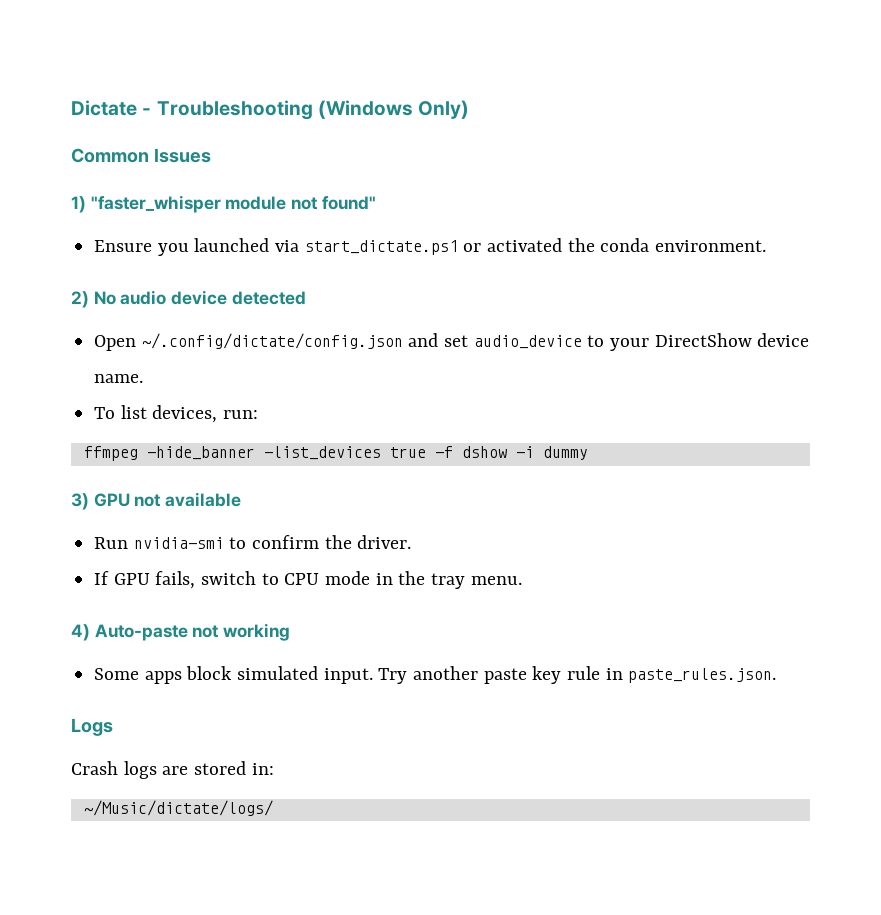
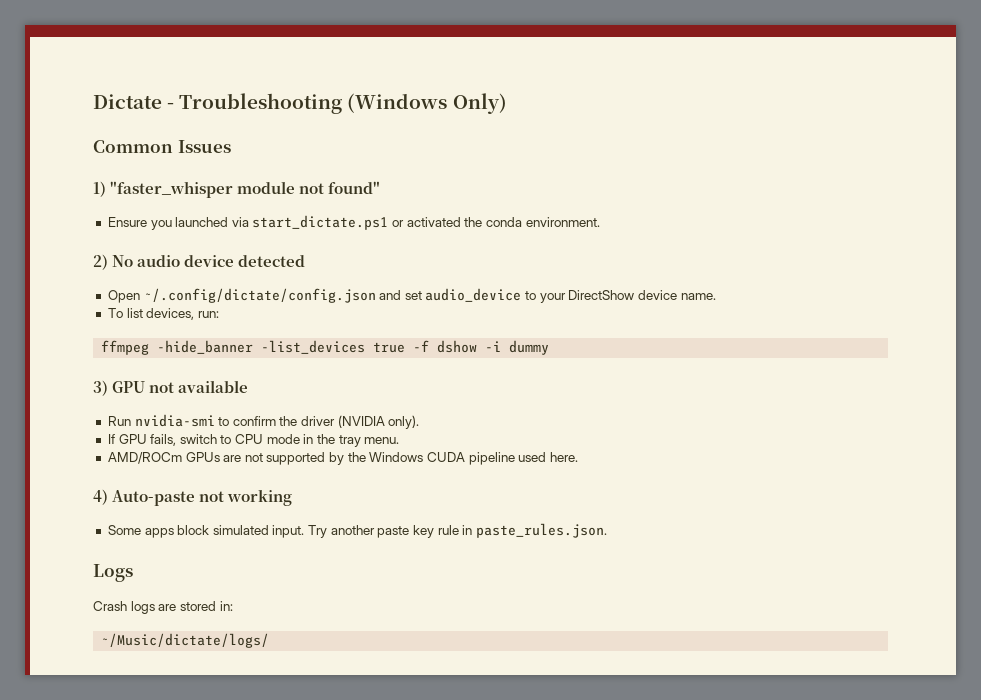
[357,535,412,549] driver. -> [301,415,420,429] driver (NVIDIA only).
(522, 580) none -> [107,452,578,465] // AMD/ROCm GPUs are not supported by the Windows CUDA pipeline used here.

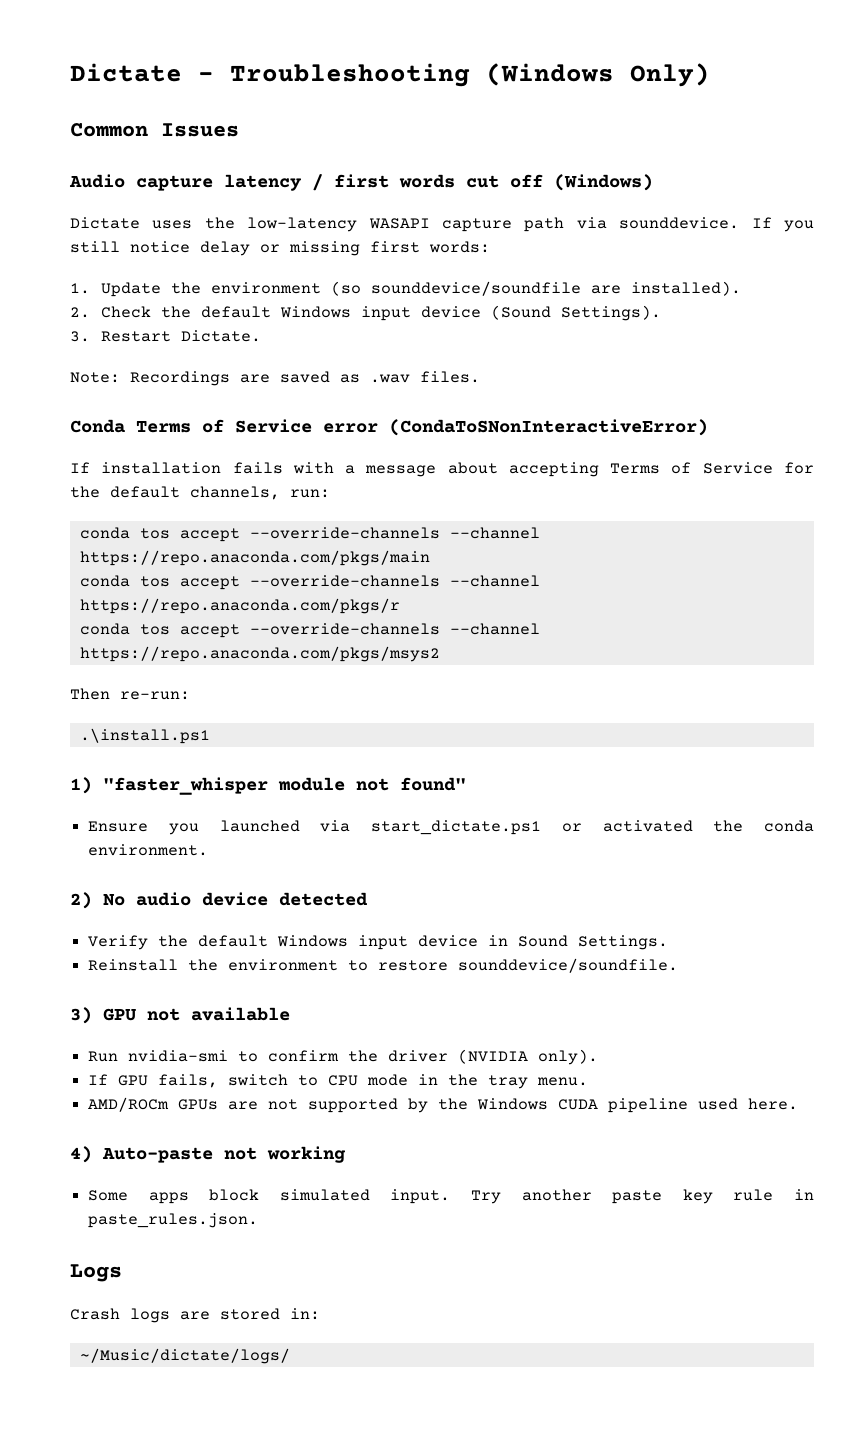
(231, 146) none -> [69,174,653,191] [70,217,814,232] [70,241,490,256] [70,281,742,297] [70,305,662,321] [70,330,262,342] [70,371,480,386] [70,419,708,436] [70,462,814,477] [70,486,330,500] [79,527,540,542] [79,550,430,566] [79,575,540,590] [79,598,400,614] [79,623,540,638] [79,646,440,662] [70,688,190,700] [79,728,210,744] // Audio capture latency / first words cut off (Windows) // Dictate uses the low-latency WASAPI capture path via sounddevice. If you still notice delay or missing first words: // 1. Update the environment (so sounddevice/soundfile are installed). // 2. Check the default Windows input device (Sound Settings). // 3. Restart Dictate. // Note: Recordings are saved as .wav files. // Conda Terms of Service error (CondaToSNonInteractiveError) // If installation fails with a message about accepting Terms of Service for the default channels, run: // conda tos accept --override-channels --channel https://repo.anaconda.com/pkgs/main // conda tos accept --override-channels --channel https://repo.anaconda.com/pkgs/r // conda tos accept --override-channels --channel https://repo.anaconda.com/pkgs/msys2 // Then re-run: // .\install.ps1
[107,288,716,303] [107,308,219,320] [101,340,550,355] Open ~/.config/dictate/config.json and set audio_device to your DirectShow device name. // To list devices, run: // ffmpeg -hide_banner -list_devices true -f dshow -i dummy -> [88,935,669,950] [88,958,679,973] Verify the default Windows input device in Sound Settings. // Reinstall the environment to restore sounddevice/soundfile.

